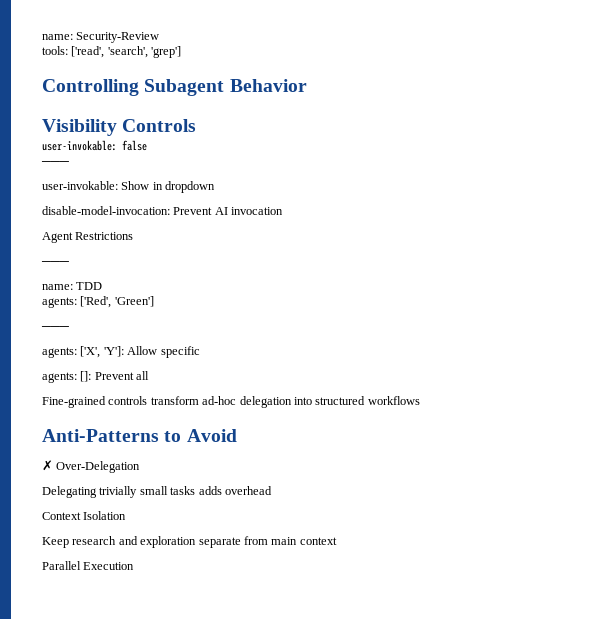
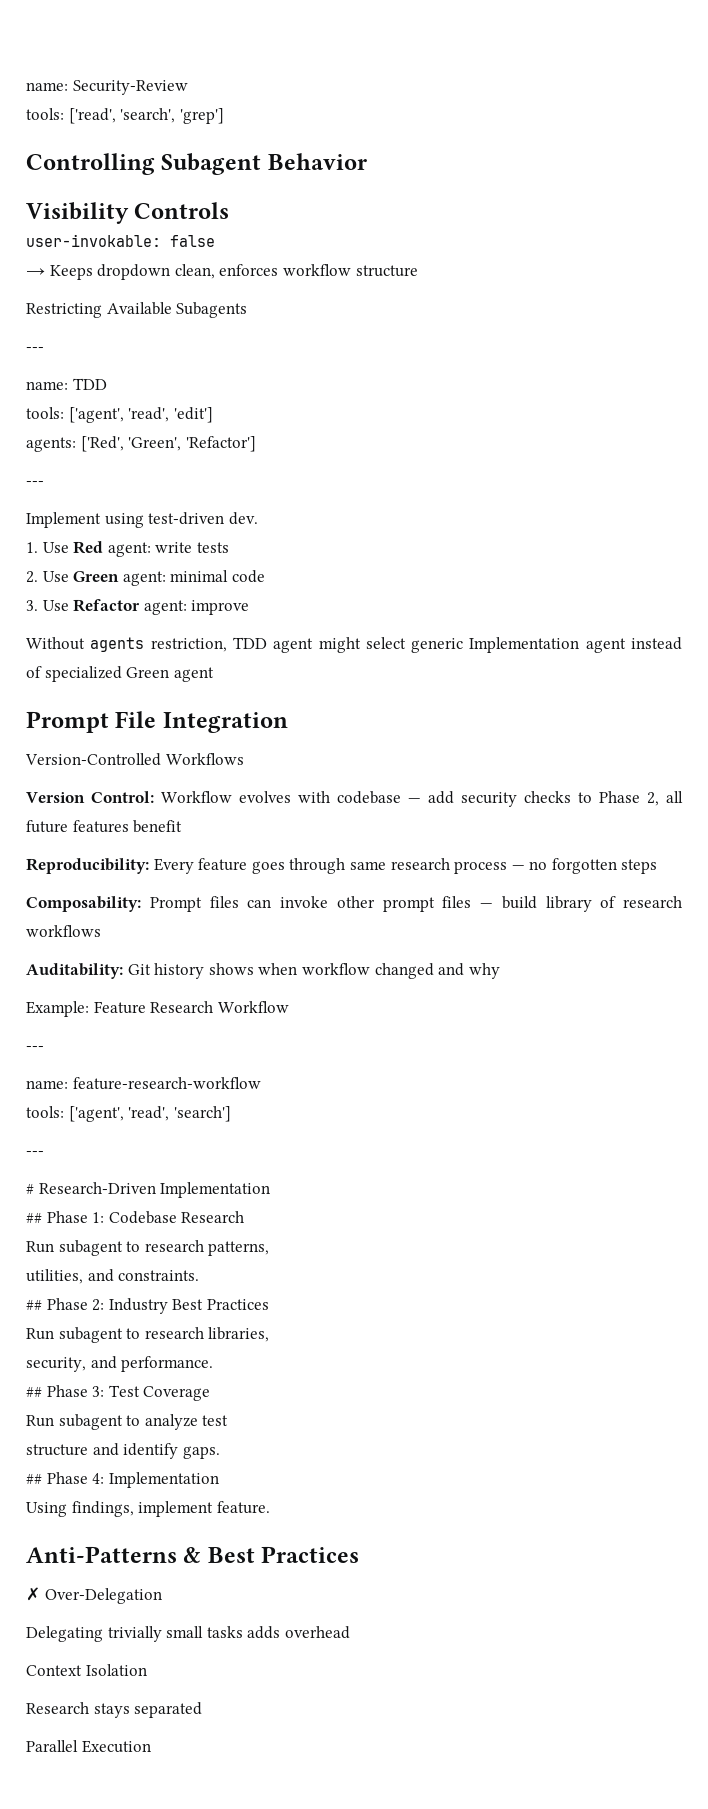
[41,161,69,165] [42,181,216,193] [42,206,284,215] [42,232,134,243] [41,261,69,265] [42,282,103,290] [42,296,154,308] [41,326,69,330] [42,346,200,358] [42,371,150,383] [42,396,420,408] [42,429,237,442] ─── // user-invokable: Show in dropdown // disable-model-invocation: Prevent AI invocation // Agent Restrictions // ─── // name: TDD // agents: ['Red', 'Green'] // ─── // agents: ['X', 'Y']: Allow specific // agents: []: Prevent all // Fine-grained controls transform ad-hoc delegation into structured workflows // Anti-Patterns to Avoid -> [26,264,418,280] [26,302,248,318] [26,347,44,352] [26,378,107,390] [26,407,213,423] [26,436,256,452] [26,481,44,486] [26,512,258,528] [26,541,229,557] [26,570,265,586] [26,599,250,615] [26,637,682,653] [26,666,214,682] [26,711,288,733] [25,753,244,766] [26,791,683,807] [26,820,183,833] [26,858,658,874] [26,896,682,912] [26,925,101,937] [26,963,500,979] [26,1001,289,1017] [26,1046,44,1051] [26,1077,261,1090] [26,1106,231,1122] [26,1151,44,1156] [26,1182,271,1198] [26,1211,245,1224] [26,1240,270,1256] [26,1269,200,1284] [26,1298,269,1314] [26,1327,270,1343] [26,1356,214,1372] [26,1385,211,1401] [26,1414,229,1430] [26,1443,220,1459] [26,1472,219,1488] [26,1501,270,1517] [26,1546,360,1563] → Keeps dropdown clean, enforces workflow structure // Restricting Available Subagents // --- // name: TDD // tools: ['agent', 'read', 'edit'] // agents: ['Red', 'Green', 'Refactor'] // --- // Implement using test-driven dev. // 1. Use Red agent: write tests // 2. Use Green agent: minimal code // 3. Use Refactor agent: improve // Without agents restriction, TDD agent might select generic Implementation agent instead of specialized Green agent // Prompt File Integration // Version-Controlled Workflows // Version Control: Workflow evolves with codebase — add security checks to Phase 2, all future features benefit // Reproducibility: Every feature goes through same research process — no forgotten steps // Composability: Prompt files can invoke other prompt files — build library of research workflows // Auditability: Git history shows when workflow changed and why // Example: Feature Research Workflow // --- // name: feature-research-workflow // tools: ['agent', 'read', 'search'] // --- // # Research-Driven Implementation // ## Phase 1: Codebase Research // Run subagent to research patterns, // utilities, and constraints. // ## Phase 2: Industry Best Practices // Run subagent to research libraries, // security, and performance. // ## Phase 3: Test Coverage // Run subagent to analyze test // structure and identify gaps. // ## Phase 4: Implementation // Using findings, implement feature. // Anti-Patterns & Best Practices
[42,536,337,548] Keep research and exploration separate from main context -> [26,1702,203,1718] Research stays separated

